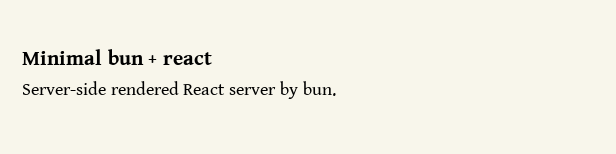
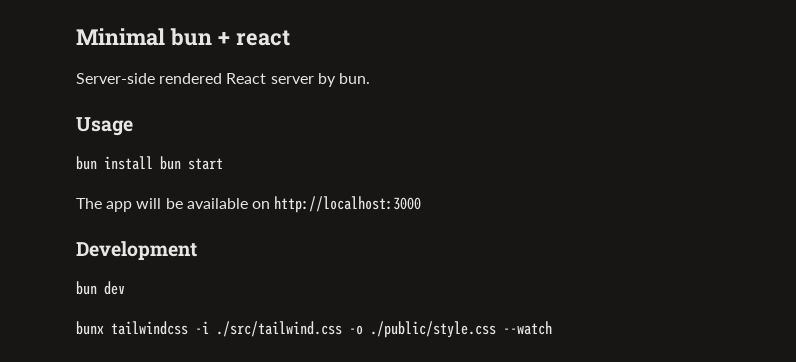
(336, 88) none -> [76,117,133,136] [76,156,223,170] [76,196,422,213] [76,241,197,260] [76,281,125,295] [76,321,552,338] // Usage // bun install bun start // The app will be available on http://localhost:3000 // Development // bun dev // bunx tailwindcss -i ./src/tailwind.css -o ./public/style.css --watch

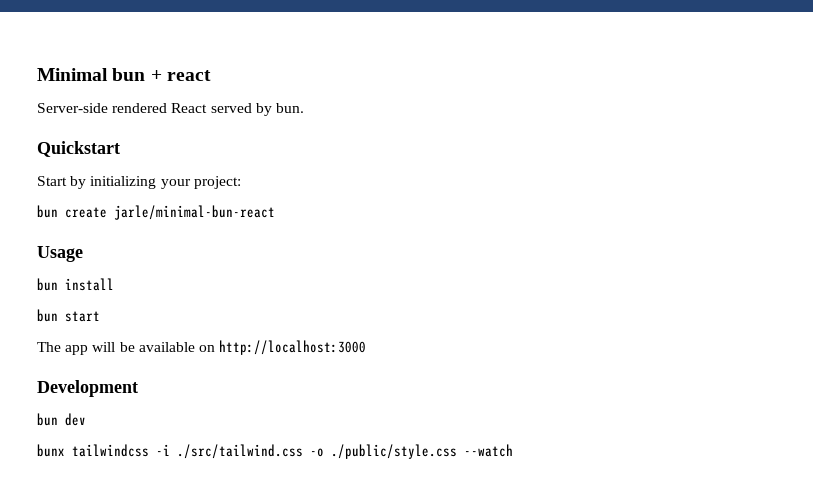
[270,76,314,84] server -> [210,103,252,113] served
(370, 78) none -> [37,141,120,157] [37,176,241,189] [37,205,275,220] // Quickstart // Start by initializing your project: // bun create jarle/minimal-bun-react
(153, 163) none -> (114, 284) //

